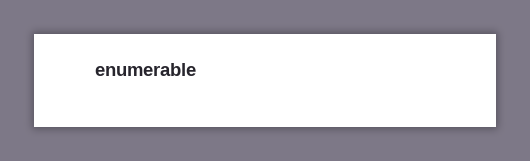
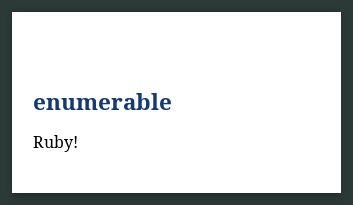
(196, 69) none -> [33,135,78,152] // Ruby!

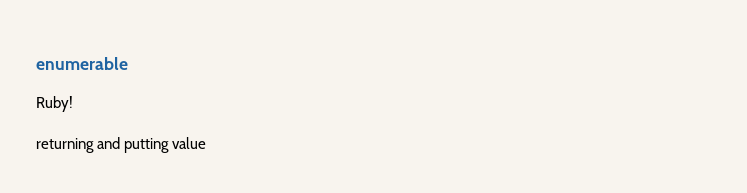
(78, 143) none -> [36,137,207,153] // returning and putting value

